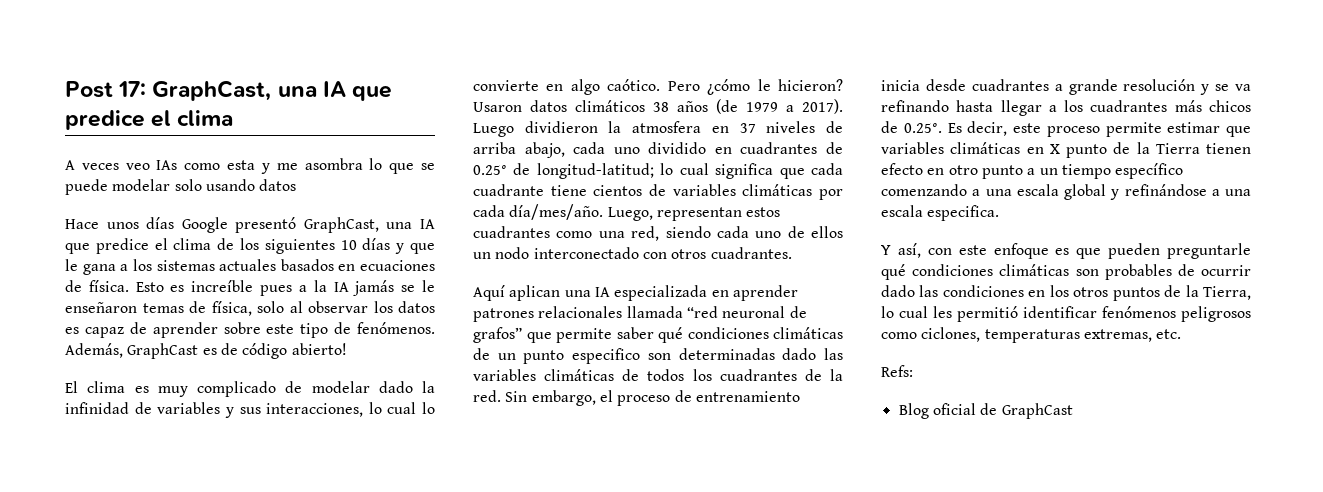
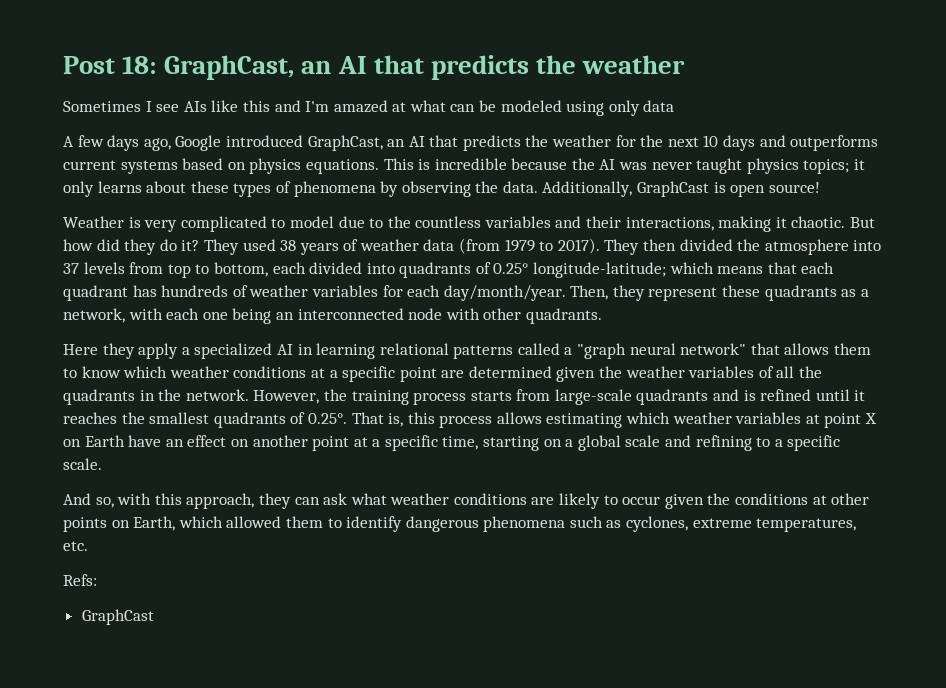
[118,80,393,101] [65,110,234,130] [65,158,435,174] [65,179,297,195] [65,217,435,233] [65,238,436,254] [65,259,435,275] [65,280,435,296] [65,301,435,316] [65,322,435,338] [65,343,347,359] [65,381,435,397] [65,402,435,418] [473,79,843,95] [473,99,843,114] [473,121,843,137] [473,142,843,158] [473,163,843,179] [473,184,844,200] [473,204,781,221] [473,226,843,241] [473,247,792,259] [473,285,798,301] [473,306,807,322] [473,327,843,343] [473,348,843,364] [473,369,843,381] [473,390,800,406] [881,79,1251,95] [881,100,1251,116] [881,121,1251,137] [881,142,1251,158] [881,163,1184,179] [881,184,1251,200] [881,205,1000,221] [881,243,1251,259] [881,264,1251,280] [881,285,1251,301] [881,306,1251,322] [881,327,1152,343] 17: GraphCast, una IA que predice el clima // A veces veo IAs como esta y me asombra lo que se puede modelar solo usando datos // Hace unos días Google presentó GraphCast, una IA que predice el clima de los siguientes 10 días y que le gana a los sistemas actuales basados en ecuaciones de física. Esto es increíble pues a la IA jamás se le enseñaron temas de física, solo al observar los datos es capaz de aprender sobre este tipo de fenómenos. Además, GraphCast es de código abierto! // El clima es muy complicado de modelar dado la infinidad de variables y sus interacciones, lo cual lo convierte en algo caótico. Pero ¿cómo le hicieron? Usaron datos climáticos 38 años (de 1979 a 2017). Luego dividieron la atmosfera en 37 niveles de arriba abajo, cada uno dividido en cuadrantes de 0.25° de longitud-latitud; lo cual significa que cada cuadrante tiene cientos de variables climáticas por cada día/mes/año. Luego, representan estos cuadrantes como una red, siendo cada uno de ellos un nodo interconectado con otros cuadrantes. // Aquí aplican una IA especializada en aprender patrones relacionales llamada “red neuronal de grafos” que permite saber qué condiciones climáticas de un punto especifico son determinadas dado las variables climáticas de todos los cuadrantes de la red. Sin embargo, el proceso de entrenamiento inicia desde cuadrantes a grande resolución y se va refinando hasta llegar a los cuadrantes más chicos de 0.25°. Es decir, este proceso permite estimar que variables climáticas en X punto de la Tierra tienen efecto en otro punto a un tiempo específico comenzando a una escala global y refinándose a una escala especifica. // Y así, con este enfoque es que pueden preguntarle qué condiciones climáticas son probables de ocurrir dado las condiciones en los otros puntos de la Tierra, lo cual les permitió identificar fenómenos peligrosos como ciclones, temperaturas extremas, -> [122,55,686,80] [63,100,675,116] [63,135,879,151] [63,158,866,174] [63,181,820,197] [63,216,876,232] [63,238,882,255] [63,262,835,278] [63,285,869,301] [63,308,602,324] [63,343,872,359] [63,366,823,382] [63,389,866,405] [63,412,878,428] [63,435,841,451] [63,458,102,470] [63,493,870,509] [63,516,857,532] 18: GraphCast, an AI that predicts the weather // Sometimes I see AIs like this and I'm amazed at what can be modeled using only data // A few days ago, Google introduced GraphCast, an AI that predicts the weather for the next 10 days and outperforms current systems based on physics equations. This is incredible because the AI was never taught physics topics; it only learns about these types of phenomena by observing the data. Additionally, GraphCast is open source! // Weather is very complicated to model due to the countless variables and their interactions, making it chaotic. But how did they do it? They used 38 years of weather data (from 1979 to 2017). They then divided the atmosphere into 37 levels from top to bottom, each divided into quadrants of 0.25° longitude-latitude; which means that each quadrant has hundreds of weather variables for each day/month/year. Then, they represent these quadrants as a network, with each one being an interconnected node with other quadrants. // Here they apply a specialized AI in learning relational patterns called a "graph neural network" that allows them to know which weather conditions at a specific point are determined given the weather variables of all the quadrants in the network. However, the training process starts from large-scale quadrants and is refined until it reaches the smallest quadrants of 0.25°. That is, this process allows estimating which weather variables at point X on Earth have an effect on another point at a specific time, starting on a global scale and refining to a specific scale. // And so, with this approach, they can ask what weather conditions are likely to occur given the conditions at other points on Earth, which allowed them to identify dangerous phenomena such as cyclones, extreme temperatures,
[898,403,998,419] Blog oficial de -> (97, 580) none

